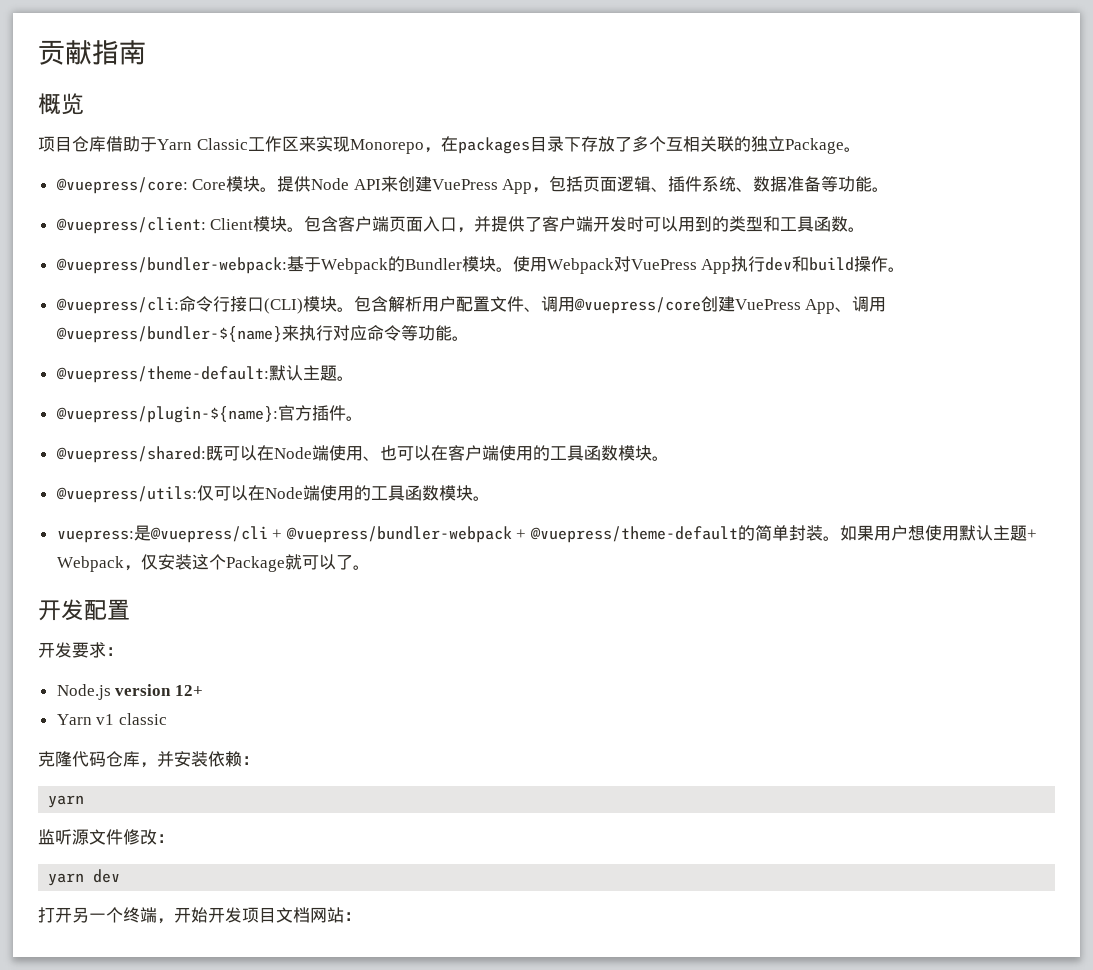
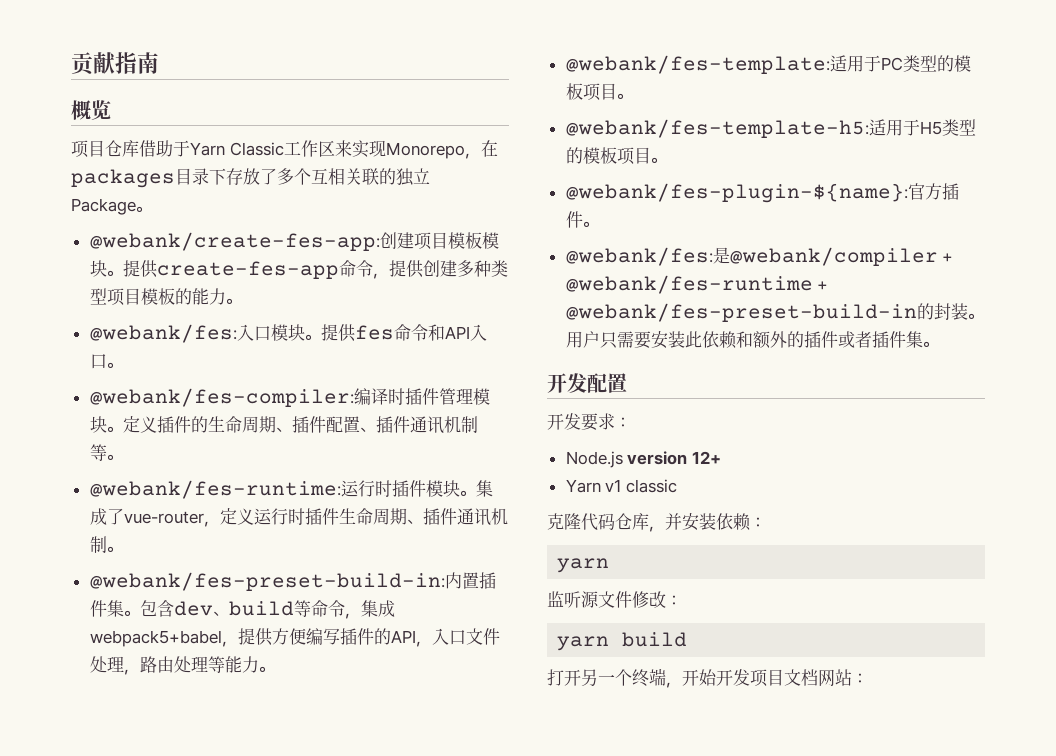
[55,176,890,194] [55,216,866,234] [55,256,906,274] [55,296,887,314] [55,325,469,343] [55,365,354,383] [55,405,363,423] [55,445,669,463] [55,485,490,503] [56,525,1038,543] [56,554,353,572] @vuepress/core: Core模块。提供Node API来创建VuePress App，包括页面逻辑、插件系统、数据准备等功能。 // @vuepress/client: Client模块。包含客户端页面入口，并提供了客户端开发时可以用到的类型和工具函数。 // @vuepress/bundler-webpack:基于Webpack的Bundler模块。使用Webpack对VuePress App执行dev和build操作。 // @vuepress/cli:命令行接口(CLI)模块。包含解析用户配置文件、调用@vuepress/core创建VuePress App、调用@vuepress/bundler-${name}来执行对应命令等功能。 // @vuepress/theme-default:默认主题。 // @vuepress/plugin-${name}:官方插件。 // @vuepress/shared:既可以在Node端使用、也可以在客户端使用的工具函数模块。 // @vuepress/utils:仅可以在Node端使用的工具函数模块。 // vuepress:是@vuepress/cli + @vuepress/bundler-webpack + @vuepress/theme-default的简单封装。如果用户想使用默认主题+ Webpack，仅安装这个Package就可以了 -> [89,232,499,251] [89,260,508,279] [89,288,242,306] [89,324,487,343] [89,354,123,369] [89,388,490,407] [89,416,478,434] [89,444,123,461] [89,480,493,499] [89,508,508,527] [89,536,123,553] [89,572,496,591] [89,600,395,619] [89,628,500,647] [89,656,275,675] [565,55,971,74] [565,83,633,101] [565,119,976,138] [565,147,667,165] [565,183,959,203] [565,211,599,228] [565,247,954,266] [565,275,829,294] [565,303,984,322] [565,331,923,349] @webank/create-fes-app:创建项目模板模块。提供create-fes-app命令，提供创建多种类型项目模板的能力。 // @webank/fes:入口模块。提供fes命令和API入口。 // @webank/fes-compiler:编译时插件管理模块。定义插件的生命周期、插件配置、插件通讯机制等。 // @webank/fes-runtime:运行时插件模块。集成了vue-router，定义运行时插件生命周期、插件通讯机制。 // @webank/fes-preset-build-in:内置插件集。包含dev、build等命令，集成webpack5+babel，提供方便编写插件的API，入口文件处理，路由处理等能力。 // @webank/fes-template:适用于PC类型的模板项目。 // @webank/fes-template-h5:适用于H5类型的模板项目。 // @webank/fes-plugin-${name}:官方插件。 // @webank/fes:是@webank/compiler + @webank/fes-runtime + @webank/fes-preset-build-in的封装。用户只需要安装此依赖和额外的插件或者插件集
[93,869,121,883] dev -> [622,632,688,647] build

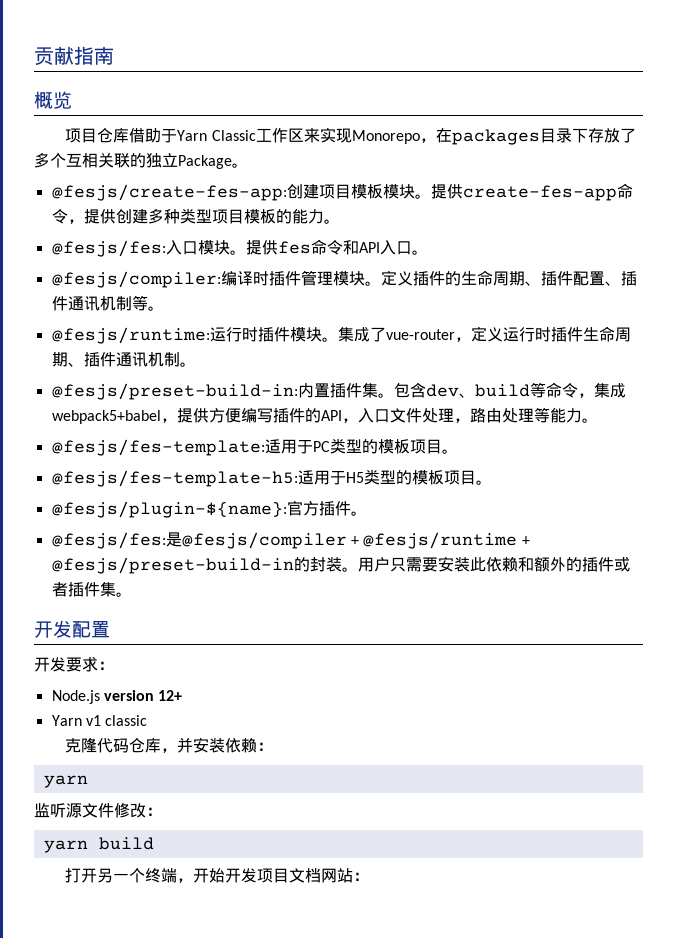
[89,232,380,251] @webank/create-fes-app: -> [51,184,287,201] @fesjs/create-fes-app:
[89,324,237,343] @webank/fes: -> [51,240,166,257] @fesjs/fes:
[89,388,354,407] @webank/fes-compiler: -> [51,271,221,288] @fesjs/compiler:
[89,480,341,499] @webank/fes-runtime: -> [51,327,210,344] @fesjs/runtime:
[89,572,445,591] @webank/fes-preset-build-in: -> [51,383,298,400] @fesjs/preset-build-in:
[565,55,830,74] @webank/fes-template: -> [51,439,265,456] @fesjs/fes-template:
[565,119,869,138] @webank/fes-template-h5: -> [51,470,298,487] @fesjs/fes-template-h5:
[565,183,908,203] @webank/fes-plugin-${name}: -> [51,501,287,518] @fesjs/plugin-${name}:
[565,247,954,266] [565,275,829,294] [565,303,917,322] @webank/fes:是@webank/compiler + @webank/fes-runtime + @webank/fes-preset-build-in -> [51,532,530,549] [51,557,294,574] @fesjs/fes:是@fesjs/compiler + @fesjs/runtime + @fesjs/preset-build-in

